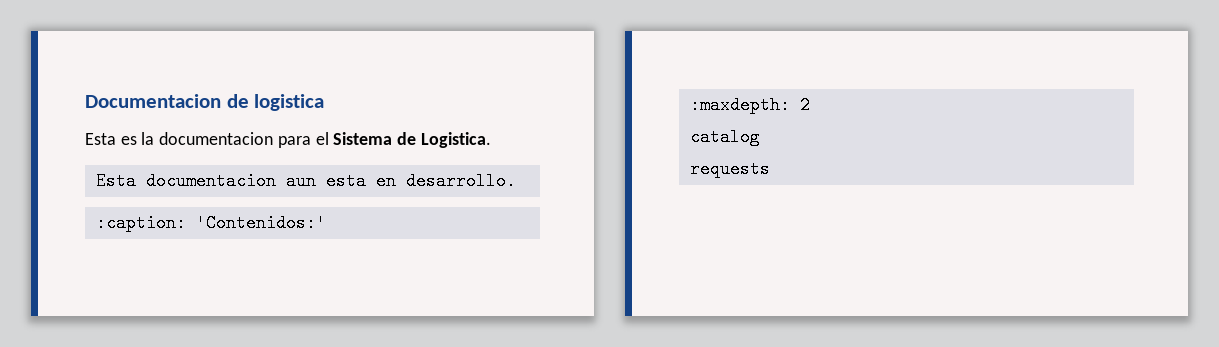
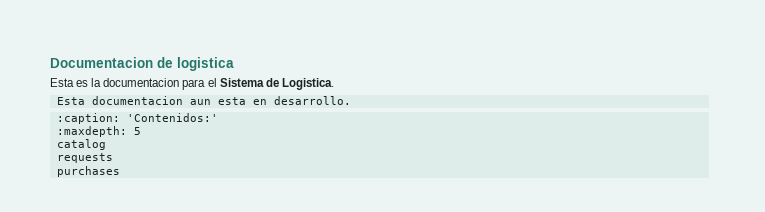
[799,96,810,114] 2 -> [133,127,141,135] 5
(770, 169) none -> [56,166,120,177] // purchases

